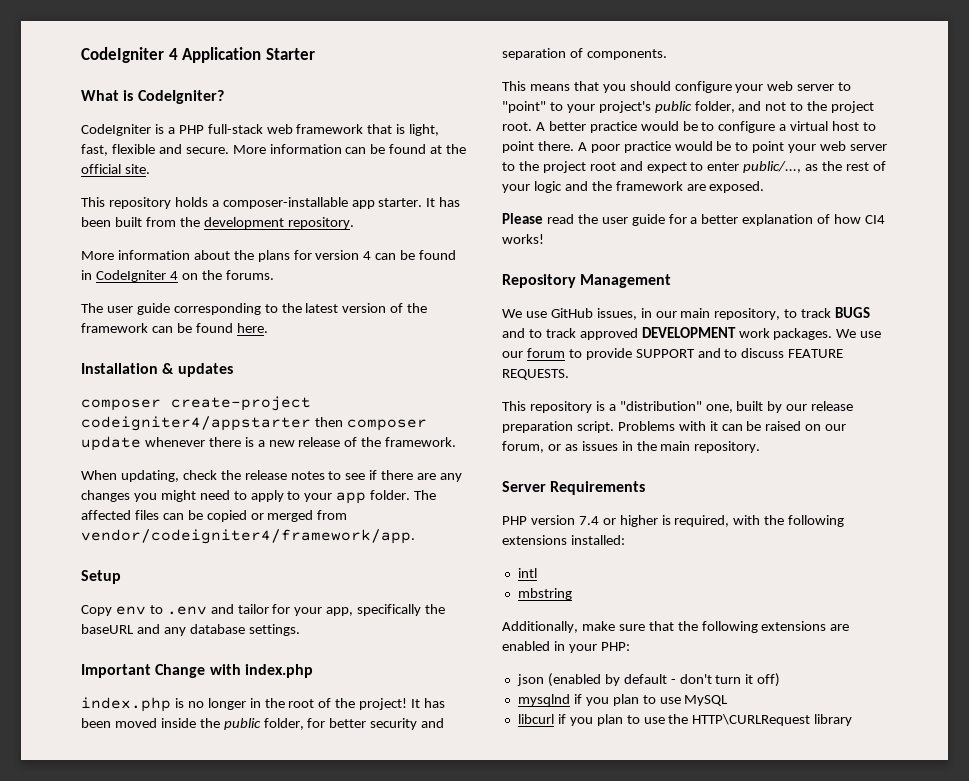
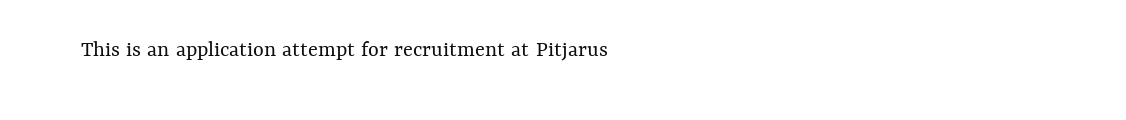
[81,47,315,63] [81,90,224,104] [81,124,440,136] [81,144,467,156] [81,164,150,174] [81,197,461,209] [81,217,354,229] [81,250,457,262] [81,270,274,282] [81,303,428,315] [81,323,268,333] [81,363,233,377] [81,396,311,411] [81,416,427,431] [81,436,457,451] [81,470,463,482] [81,490,437,504] [81,510,348,522] [81,529,415,544] [81,570,121,584] [81,604,446,616] [81,624,300,636] [81,664,313,678] [81,697,446,712] [81,718,445,730] [502,48,667,60] [502,81,852,93] [502,101,875,113] [502,121,877,133] [502,141,888,153] [502,161,886,173] [502,181,765,193] [502,213,886,226] [502,234,544,244] [502,274,672,288] [502,307,871,320] [502,327,882,340] [502,348,844,360] [502,369,569,380] [502,401,854,413] [502,421,847,433] [502,441,761,453] [502,481,646,495] [502,515,845,527] [502,535,625,545] [517,568,537,578] [517,588,572,600] [502,621,850,633] [502,641,630,653] [516,673,781,687] [517,694,729,706] [517,714,853,726] CodeIgniter 4 Application Starter // What is CodeIgniter? // CodeIgniter is a PHP full-stack web framework that is light, fast, flexible and secure. More information can be found at the official site. // This repository holds a composer-installable app starter. It has been built from the development repository. // More information about the plans for version 4 can be found in CodeIgniter 4 on the forums. // The user guide corresponding to the latest version of the framework can be found here. // Installation & updates // composer create-project codeigniter4/appstarter then composer update whenever there is a new release of the framework. // When updating, check the release notes to see if there are any changes you might need to apply to your app folder. The affected files can be copied or merged from vendor/codeigniter4/framework/app. // Setup // Copy env to .env and tailor for your app, specifically the baseURL and any database settings. // Important Change with index.php // index.php is no longer in the root of the project! It has been moved inside the public folder, for better security and separation of components. // This means that you should configure your web server to "point" to your project's public folder, and not to the project root. A better practice would be to configure a virtual host to point there. A poor practice would be to point your web server to the project root and expect to enter public/..., as the rest of your logic and the framework are exposed. // Please read the user guide for a better explanation of how CI4 works! // Repository Management // We use GitHub issues, in our main repository, to track BUGS and to track approved DEVELOPMENT work packages. We use our forum to provide SUPPORT and to discuss FEATURE REQUESTS. // This repository is a "distribution" one, built by our release preparation script. Problems with it can be raised on our forum, or as issues in the main repository. // Server Requirements // PHP version 7.4 or higher is required, with the following extensions installed: // intl // mbstring // Additionally, make sure that the following extensions are enabled in your PHP: // json (enabled by default - don't turn it off) // mysqlnd if you plan to use MySQL // libcurl if you plan to use the HTTP\CURLRequest library -> [81,41,608,61] This is an application attempt for recruitment at Pitjarus

